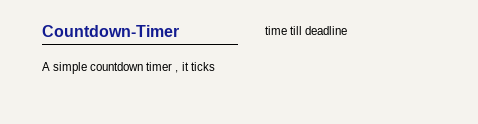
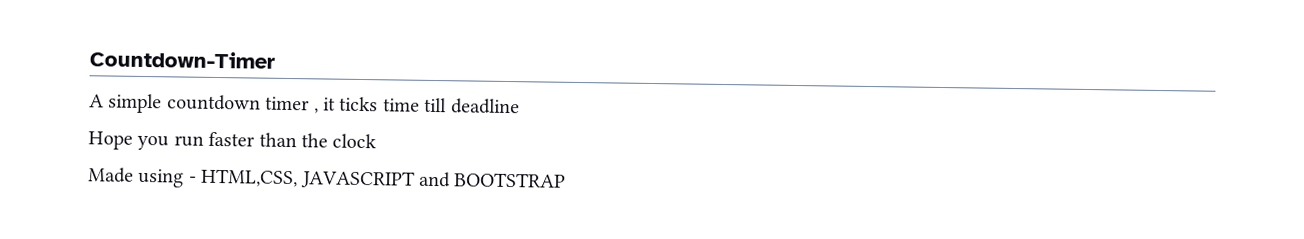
(348, 30) none -> [88,131,378,151] [88,167,567,189] // Hope you run faster than the clock // Made using - HTML,CSS, JAVASCRIPT and BOOTSTRAP

